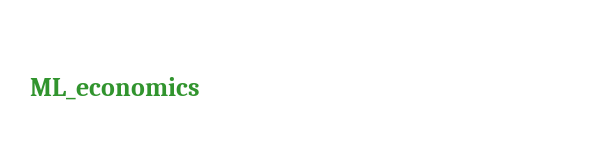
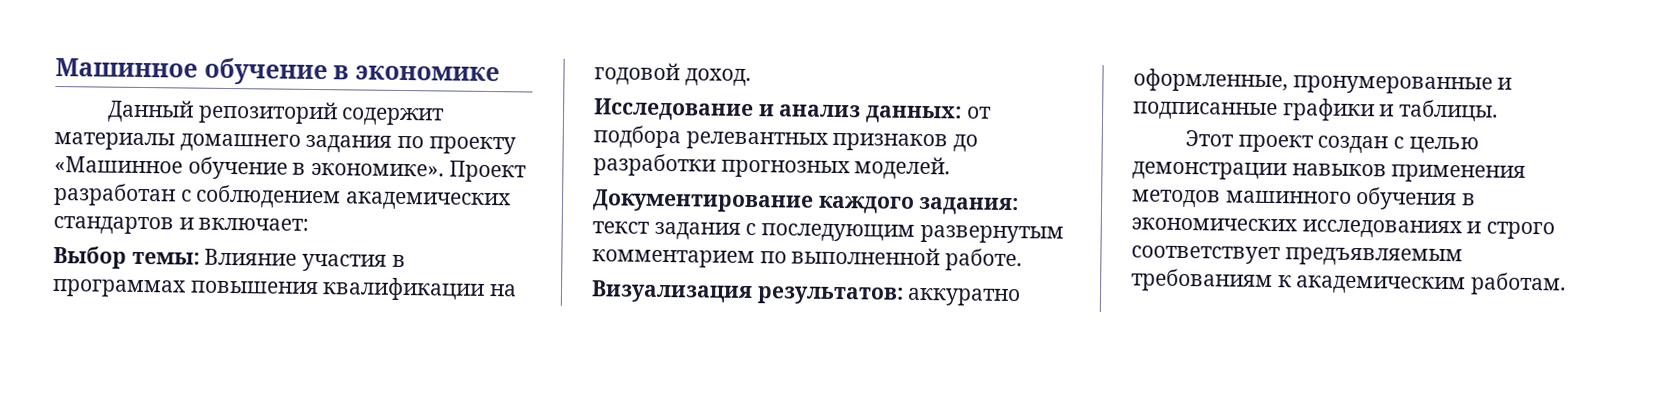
[30,77,200,100] ML_economics -> [55,57,500,86] [106,99,446,126] [54,131,516,155] [54,155,527,183] [53,182,513,211] [53,215,310,235] [53,245,406,272] [52,277,518,301] [594,62,751,87] [593,98,992,124] [593,125,979,152] [593,153,951,180] [592,189,1020,216] [592,221,1064,244] [592,246,1023,272] [591,280,1022,307] [1133,68,1513,95] [1133,98,1499,122] [1184,130,1479,154] [1132,161,1527,183] [1132,186,1477,211] [1131,217,1556,240] [1131,245,1463,267] [1131,268,1567,296] Машинное обучение в экономике // Данный репозиторий содержит материалы домашнего задания по проекту «Машинное обучение в экономике». Проект разработан с соблюдением академических стандартов и включает: // Выбор темы: Влияние участия в программах повышения квалификации на годовой доход. // Исследование и анализ данных: от подбора релевантных признаков до разработки прогнозных моделей. // Документирование каждого задания: текст задания с последующим развернутым комментарием по выполненной работе. // Визуализация результатов: аккуратно оформленные, пронумерованные и подписанные графики и таблицы. // Этот проект создан с целью демонстрации навыков применения методов машинного обучения в экономических исследованиях и строго соответствует предъявляемым требованиям к академическим работам.

